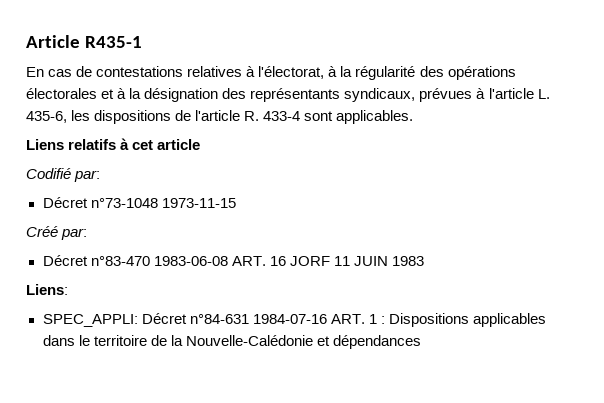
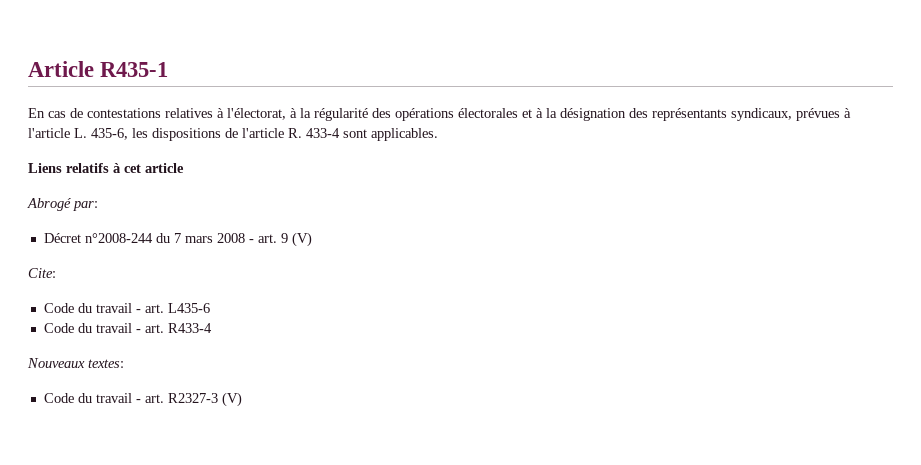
[26,168,101,182] [42,197,236,208] [26,226,88,240] [42,255,424,266] [26,284,68,295] [42,313,546,327] [42,335,421,349] Codifié par: // Décret n°73-1048 1973-11-15 // Créé par: // Décret n°83-470 1983-06-08 ART. 16 JORF 11 JUIN 1983 // Liens: // SPEC_APPLI: Décret n°84-631 1984-07-16 ART. 1 : Dispositions applicables dans le territoire de la Nouvelle-Calédonie et dépendances -> [27,198,98,211] [43,232,312,247] [28,268,56,278] [43,303,210,313] [43,323,212,333] [27,358,124,368] [43,392,242,407] Abrogé par: // Décret n°2008-244 du 7 mars 2008 - art. 9 (V) // Cite: // Code du travail - art. L435-6 // Code du travail - art. R433-4 // Nouveaux textes: // Code du travail - art. R2327-3 (V)

